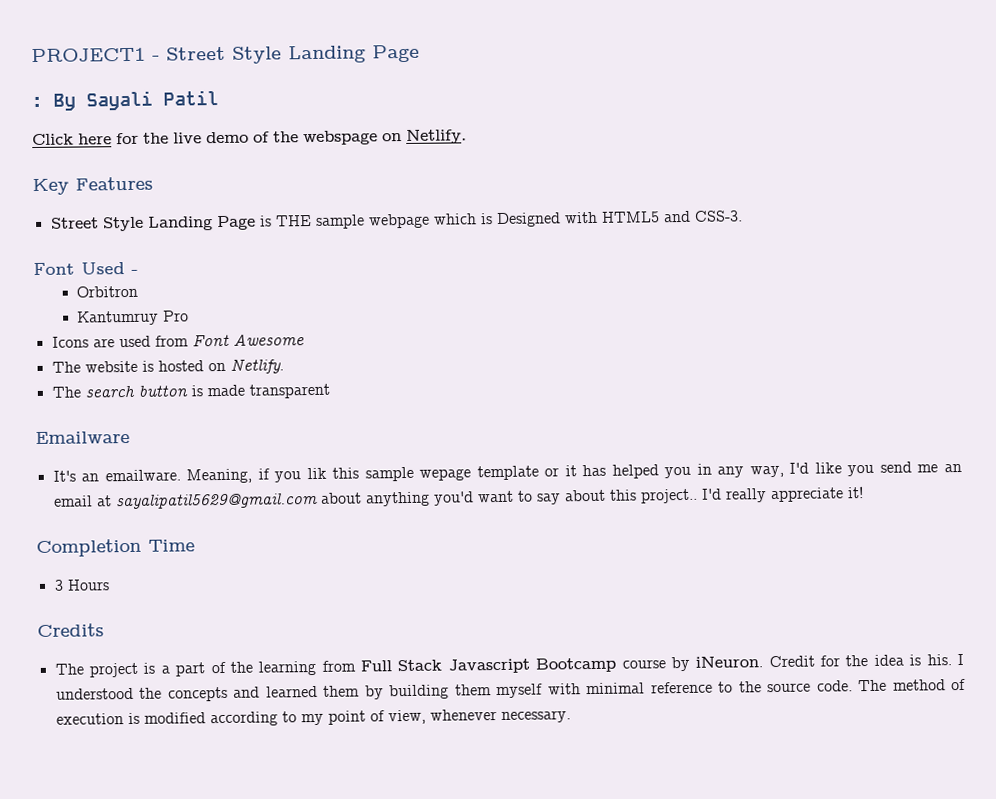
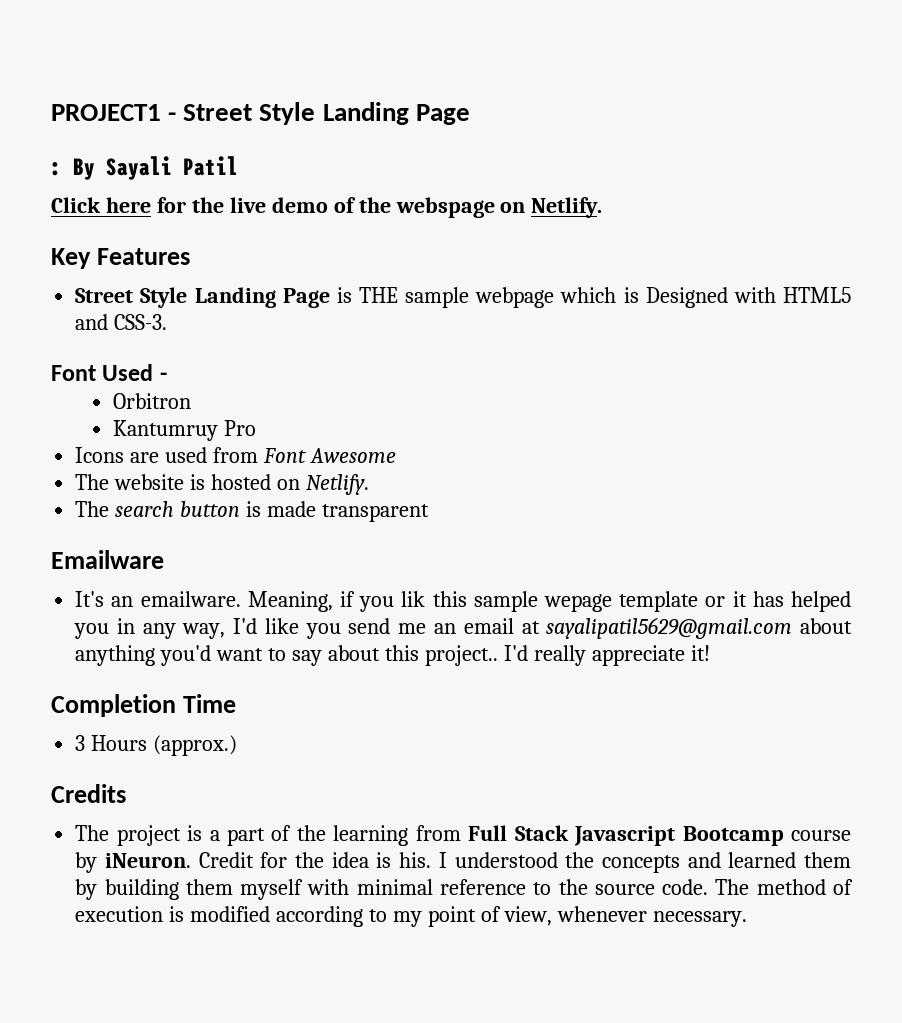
(110, 585) none -> [153,735,238,756] (approx.)

